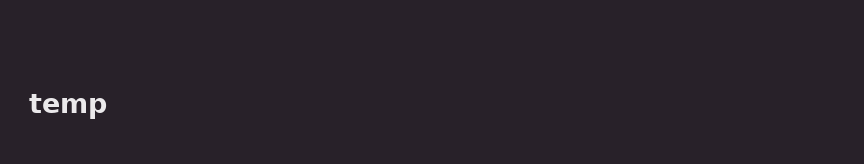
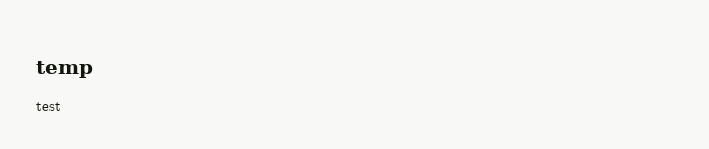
(107, 106) none -> [36,102,61,111] // test

